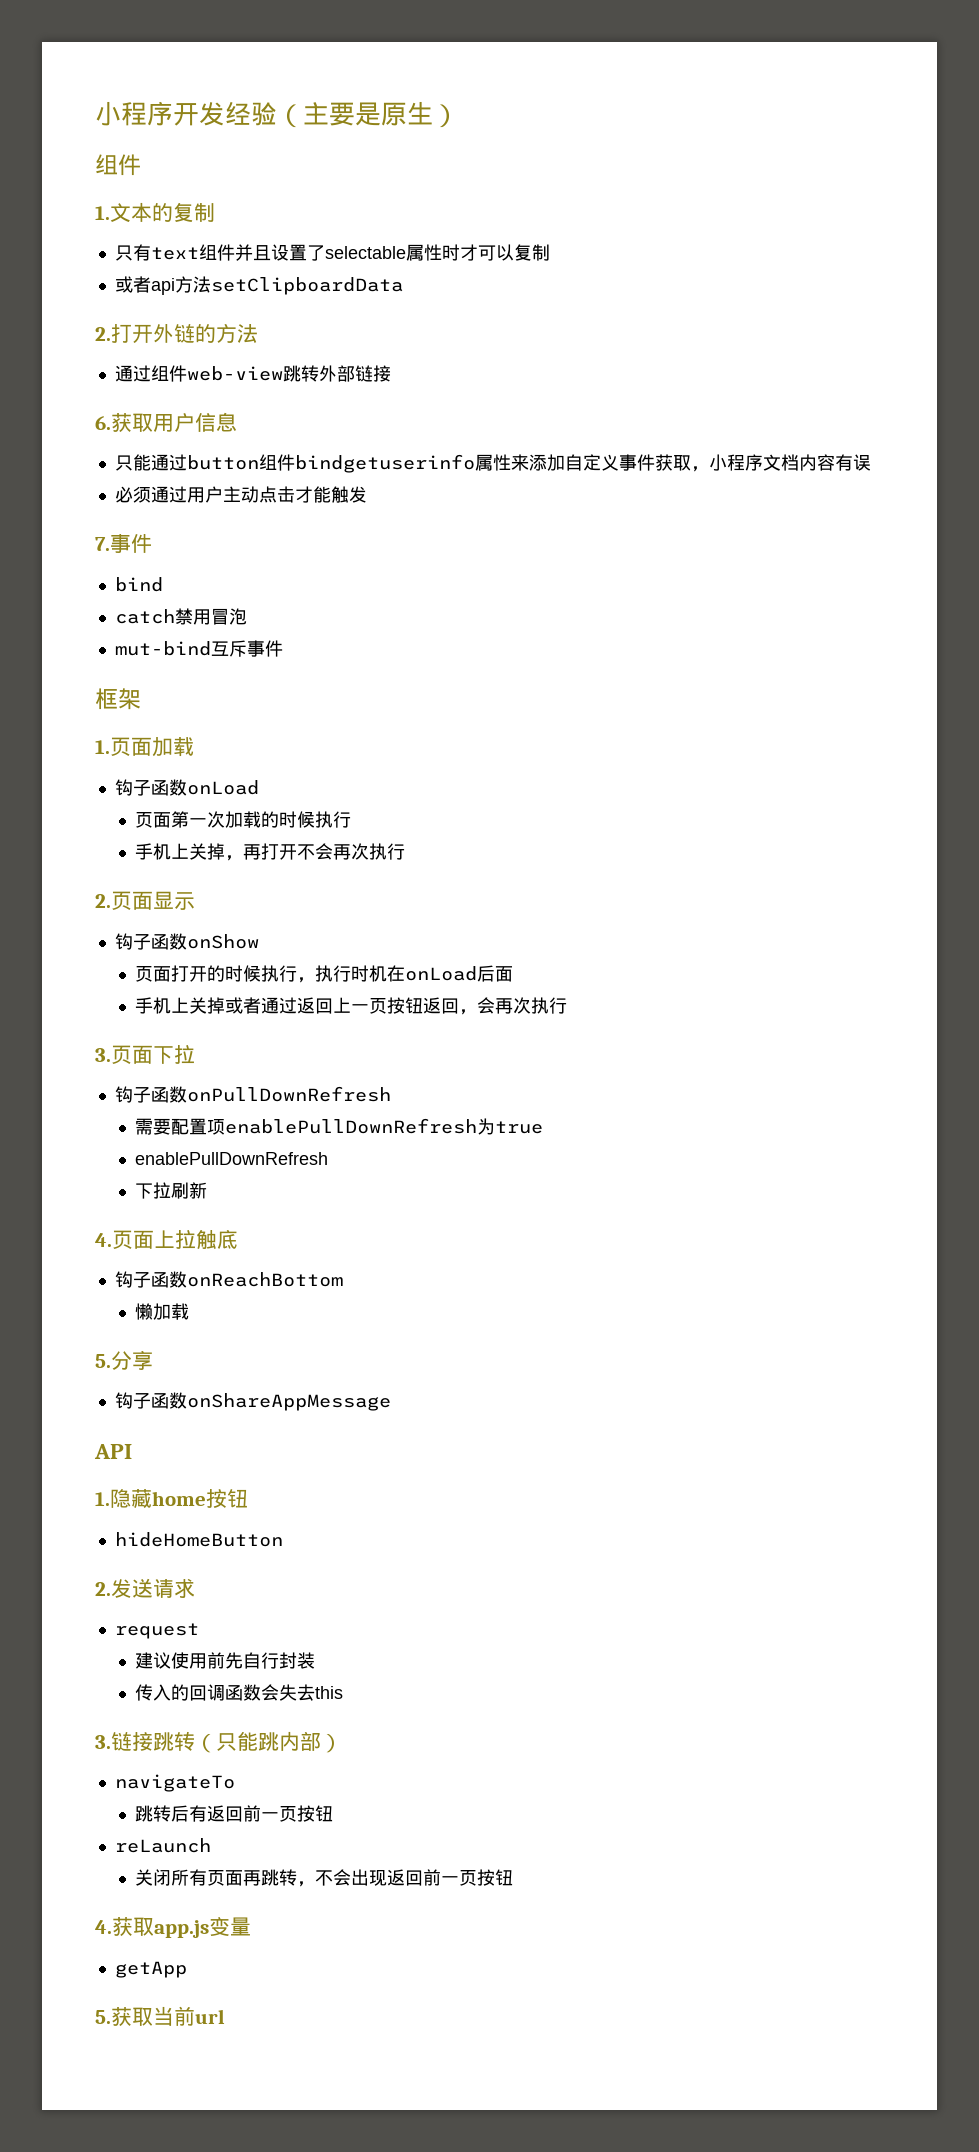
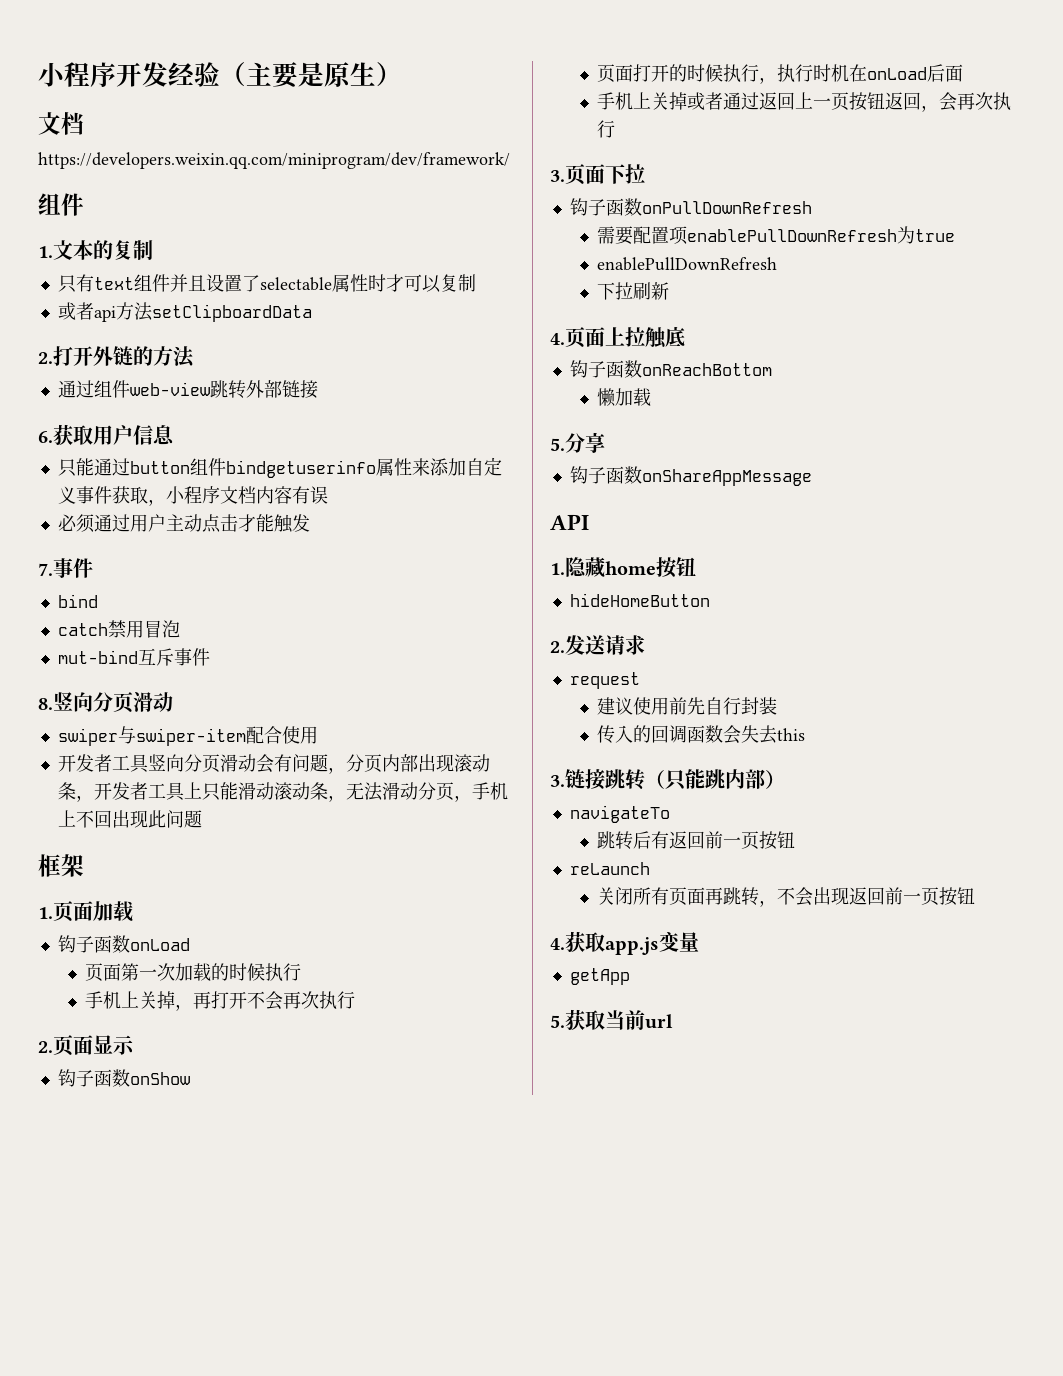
(459, 116) none -> [38,112,84,135] [38,152,510,169] // 文档 // https://developers.weixin.qq.com/miniprogram/dev/framework/
(283, 648) none -> [38,692,173,713] [57,726,318,746] [57,754,490,774] [57,782,508,802] [57,810,202,828] // 8.竖向分页滑动 // swiper与swiper-item配合使用 // 开发者工具竖向分页滑动会有问题，分页内部出现滚动条，开发者工具上只能滑动滚动条，无法滑动分页，手机上不回出现此问题

